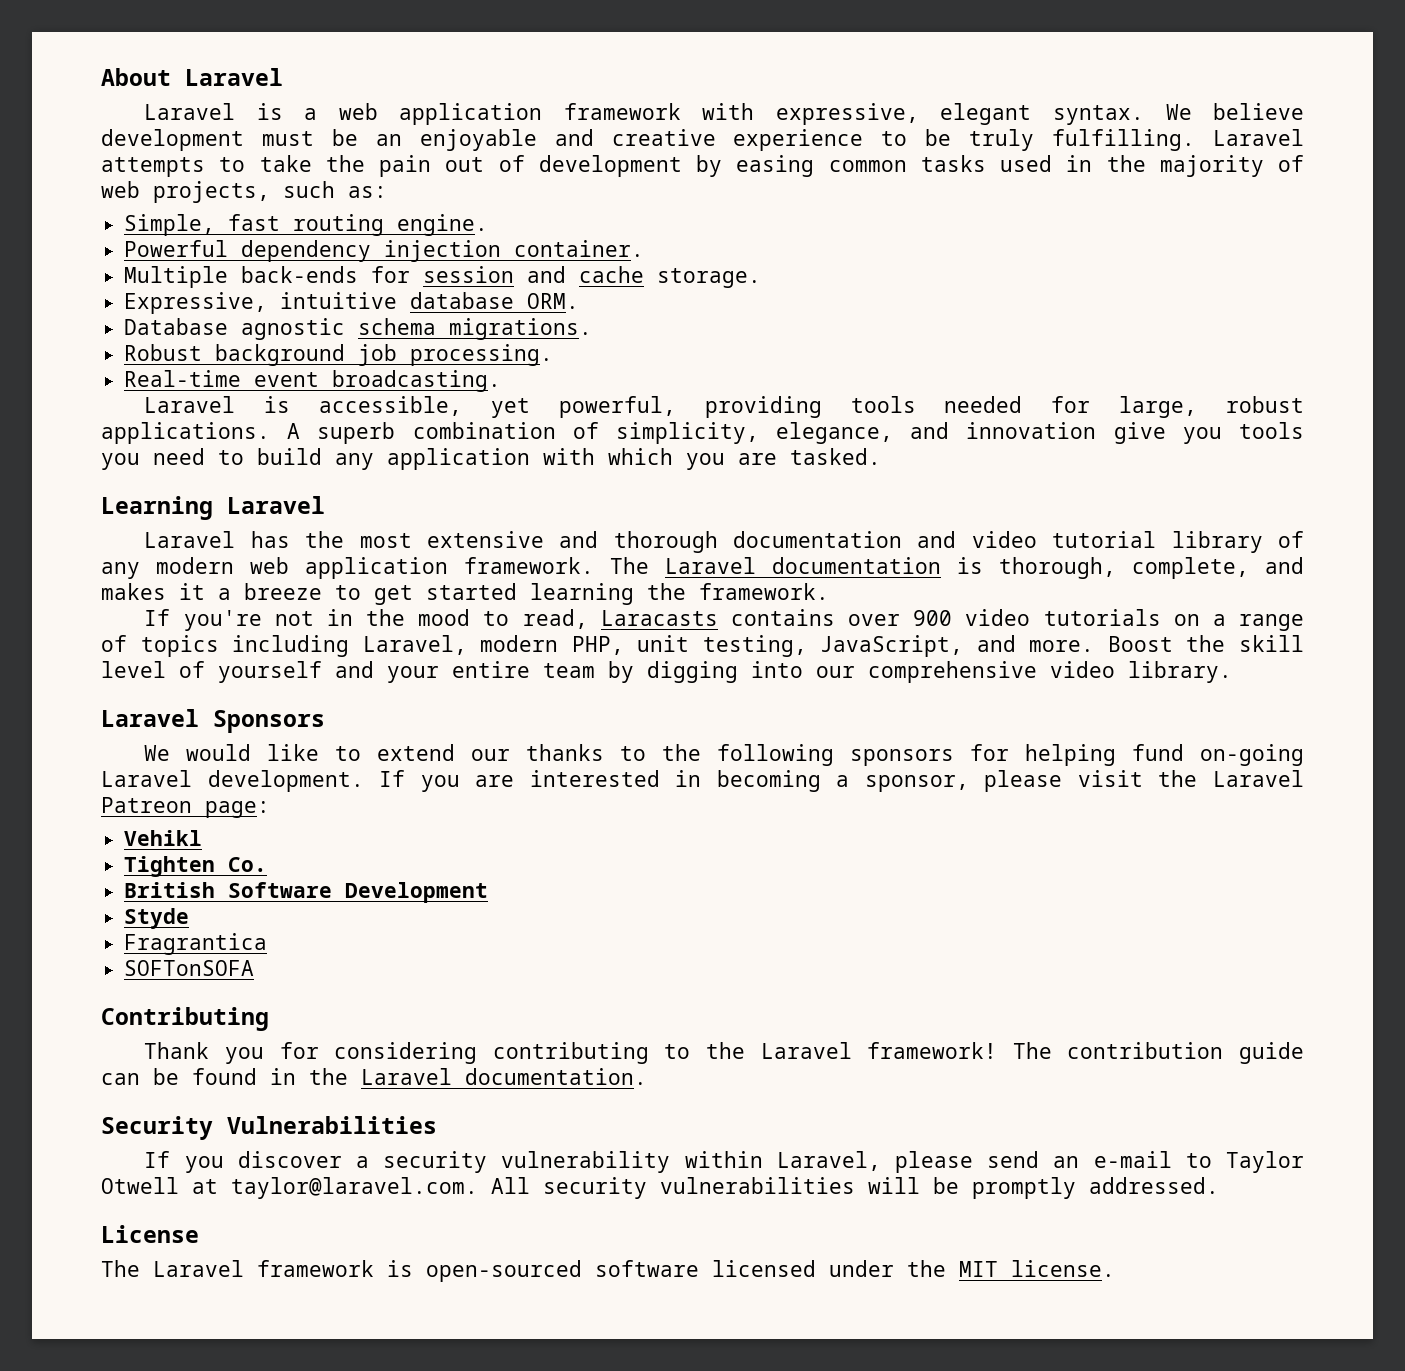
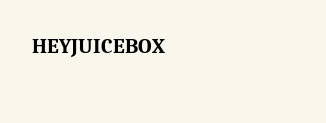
[101,68,283,86] [144,103,1304,125] [101,129,1304,151] [101,155,1304,177] [101,181,387,203] [124,214,489,236] [124,240,645,262] [124,266,762,288] [124,292,580,314] [124,318,593,340] [124,344,554,366] [124,370,502,392] [144,396,1304,418] [101,422,1304,444] [101,448,881,470] [101,496,325,520] [144,531,1305,553] [101,557,1304,579] [101,583,829,605] [144,609,1304,631] [101,635,1304,657] [101,661,1232,683] [101,709,325,733] [144,744,1305,766] [101,770,1304,792] [101,797,270,818] [124,830,203,846] [124,856,268,877] [124,882,489,903] [124,908,190,929] [124,933,268,955] [124,960,255,976] [101,1007,269,1031] [144,1042,1304,1064] [101,1068,647,1085] [101,1116,437,1140] [144,1151,1304,1173] [101,1177,1219,1199] [101,1225,199,1243] [101,1260,1115,1282] About Laravel // Laravel is a web application framework with expressive, elegant syntax. We believe development must be an enjoyable and creative experience to be truly fulfilling. Laravel attempts to take the pain out of development by easing common tasks used in the majority of web projects, such as: // Simple, fast routing engine. // Powerful dependency injection container. // Multiple back-ends for session and cache storage. // Expressive, intuitive database ORM. // Database agnostic schema migrations. // Robust background job processing. // Real-time event broadcasting. // Laravel is accessible, yet powerful, providing tools needed for large, robust applications. A superb combination of simplicity, elegance, and innovation give you tools you need to build any application with which you are tasked. // Learning Laravel // Laravel has the most extensive and thorough documentation and video tutorial library of any modern web application framework. The Laravel documentation is thorough, complete, and makes it a breeze to get started learning the framework. // If you're not in the mood to read, Laracasts contains over 900 video tutorials on a range of topics including Laravel, modern PHP, unit testing, JavaScript, and more. Boost the skill level of yourself and your entire team by digging into our comprehensive video library. // Laravel Sponsors // We would like to extend our thanks to the following sponsors for helping fund on-going Laravel development. If you are interested in becoming a sponsor, please visit the Laravel Patreon page: // Vehikl // Tighten Co. // British Software Development // Styde // Fragrantica // SOFTonSOFA // Contributing // Thank you for considering contributing to the Laravel framework! The contribution guide can be found in the Laravel documentation. // Security Vulnerabilities // If you discover a security vulnerability within Laravel, please send an e-mail to Taylor Otwell at taylor@laravel.com. All security vulnerabilities will be promptly addressed. // License // The Laravel framework is open-sourced software licensed under the MIT license. -> [32,39,165,57] HEYJUICEBOX

